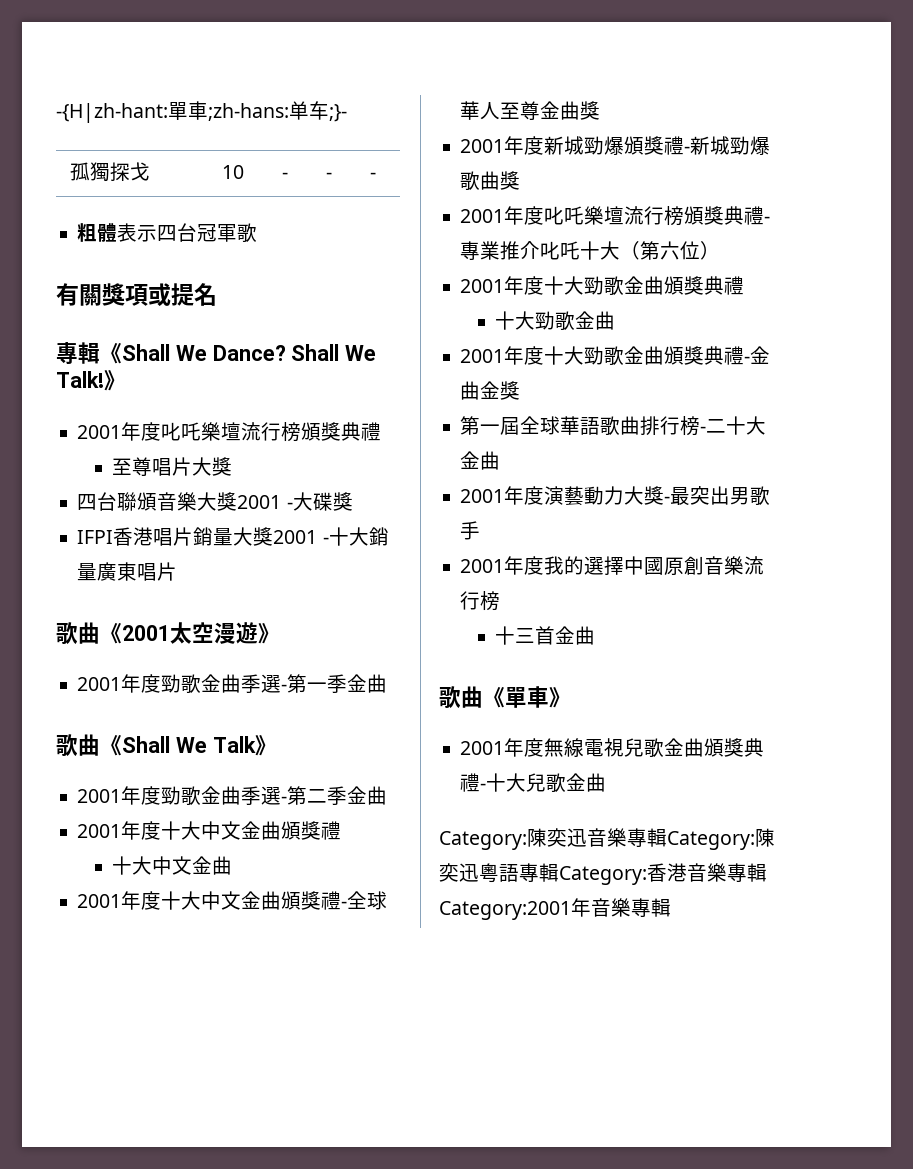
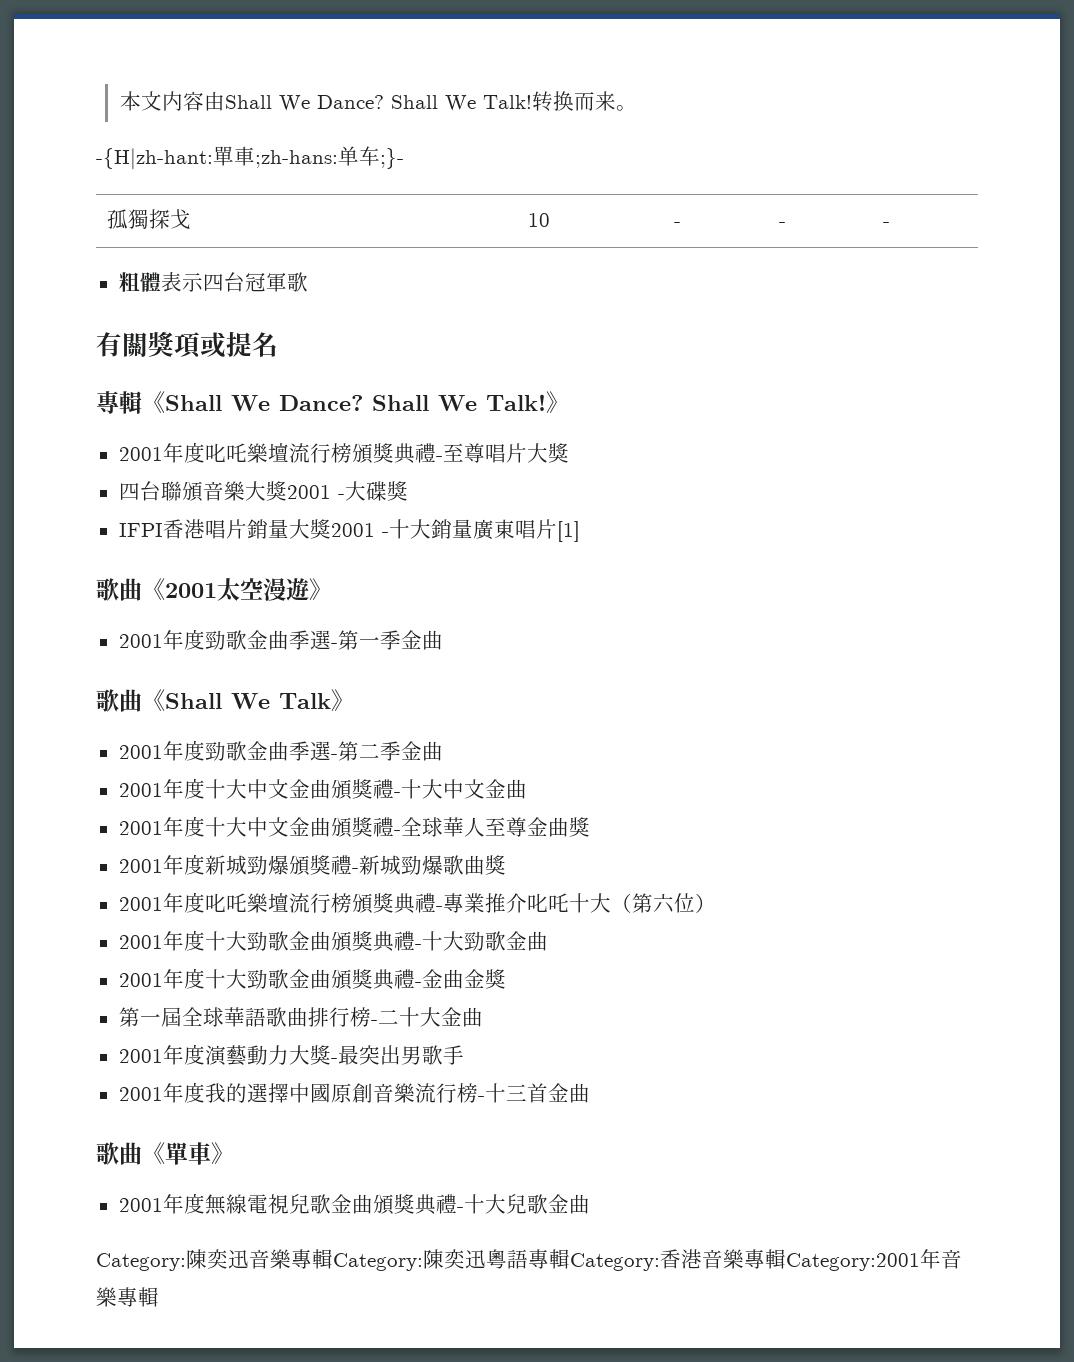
(56, 113) none -> [119,91,637,112] 本文内容由Shall We Dance? Shall We Talk!转换而来。 //
(382, 431) // -> [435,456,443,461] -
(178, 571) none -> [556,521,580,542] [1]
(342, 830) // -> [393,792,401,797] -
(745, 285) // -> [414,944,422,949] -
(501, 601) // -> [477,1096,485,1101] -

